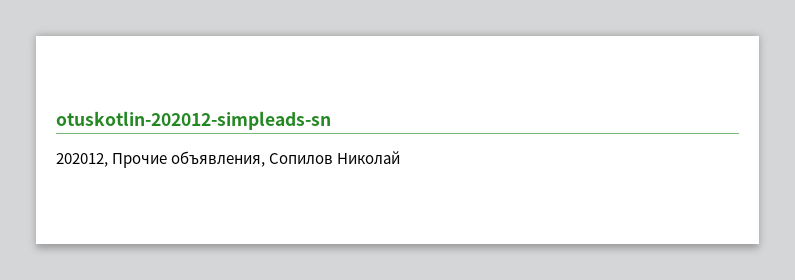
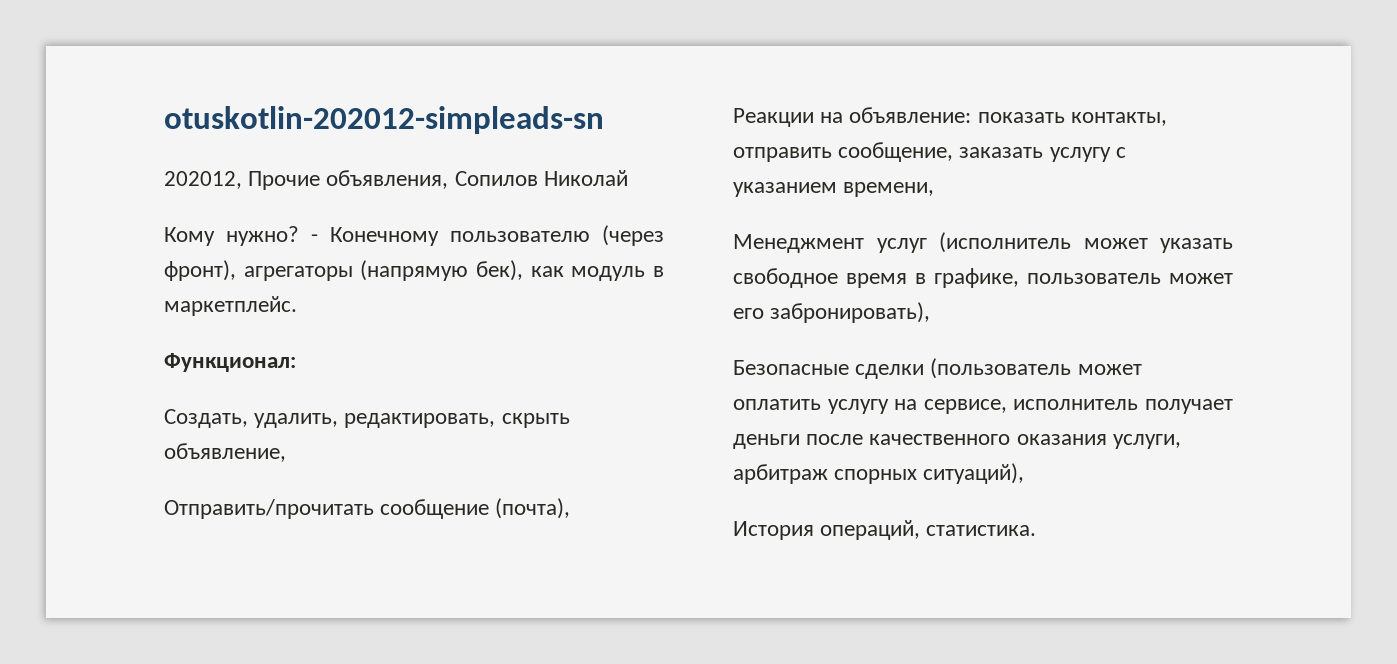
(401, 157) none -> [164,225,664,246] [164,260,664,281] [164,296,297,316] [164,353,296,372] [164,409,570,428] [164,443,286,462] [164,498,571,519] [733,107,1167,127] [733,142,1126,162] [733,182,935,197] [733,232,1233,253] [733,268,1233,288] [733,302,931,323] [733,358,1142,379] [733,399,1233,414] [733,434,1181,449] [733,463,1025,484] [733,520,1037,540] // Кому нужно? - Конечному пользователю (через фронт), агрегаторы (напрямую бек), как модуль в маркетплейс. // Функционал: // Создать, удалить, редактировать, скрыть объявление, // Отправить/прочитать сообщение (почта), // Реакции на объявление: показать контакты, отправить сообщение, заказать услугу с указанием времени, // Менеджмент услуг (исполнитель может указать свободное время в графике, пользователь может его забронировать), // Безопасные сделки (пользователь может оплатить услугу на сервисе, исполнитель получает деньги после качественного оказания услуги, арбитраж спорных ситуаций), // История операций, статистика.

